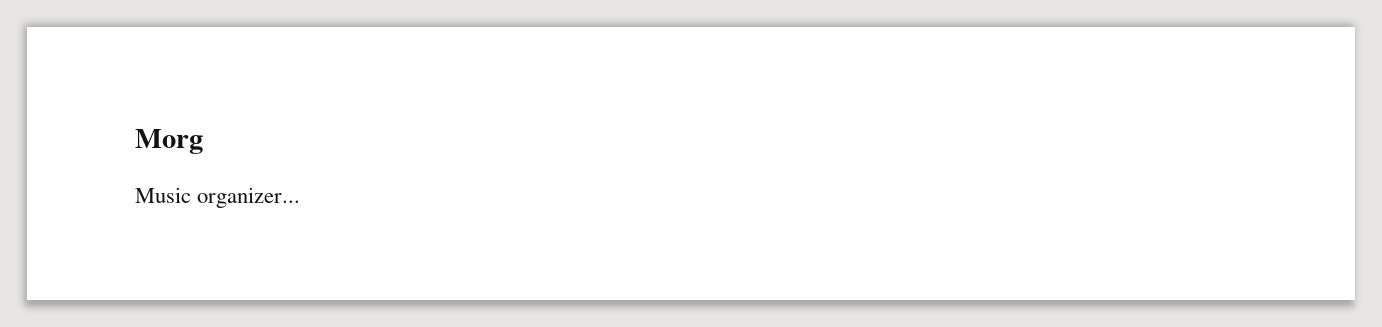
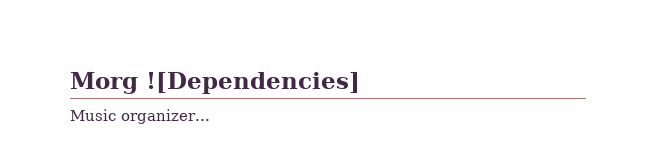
(203, 141) none -> [146,72,360,94] ![Dependencies]

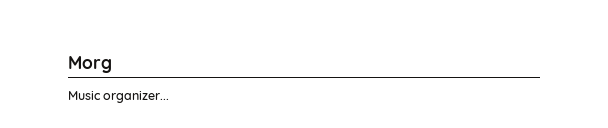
[146,72,360,94] ![Dependencies] -> (112, 64) none

